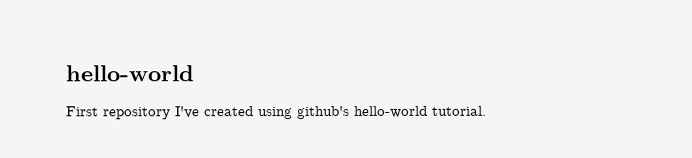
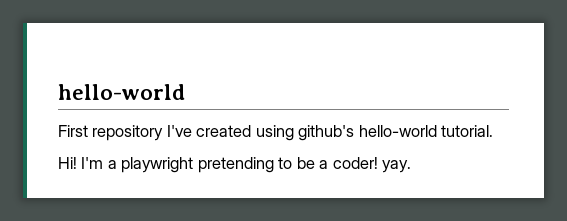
(487, 110) none -> [58,157,412,173] // Hi! I'm a playwright pretending to be a coder! yay.

